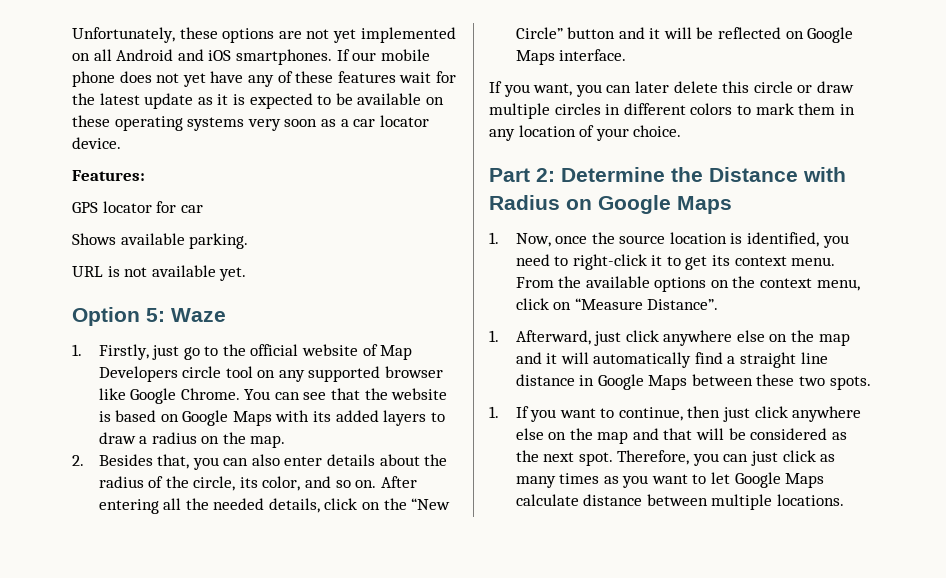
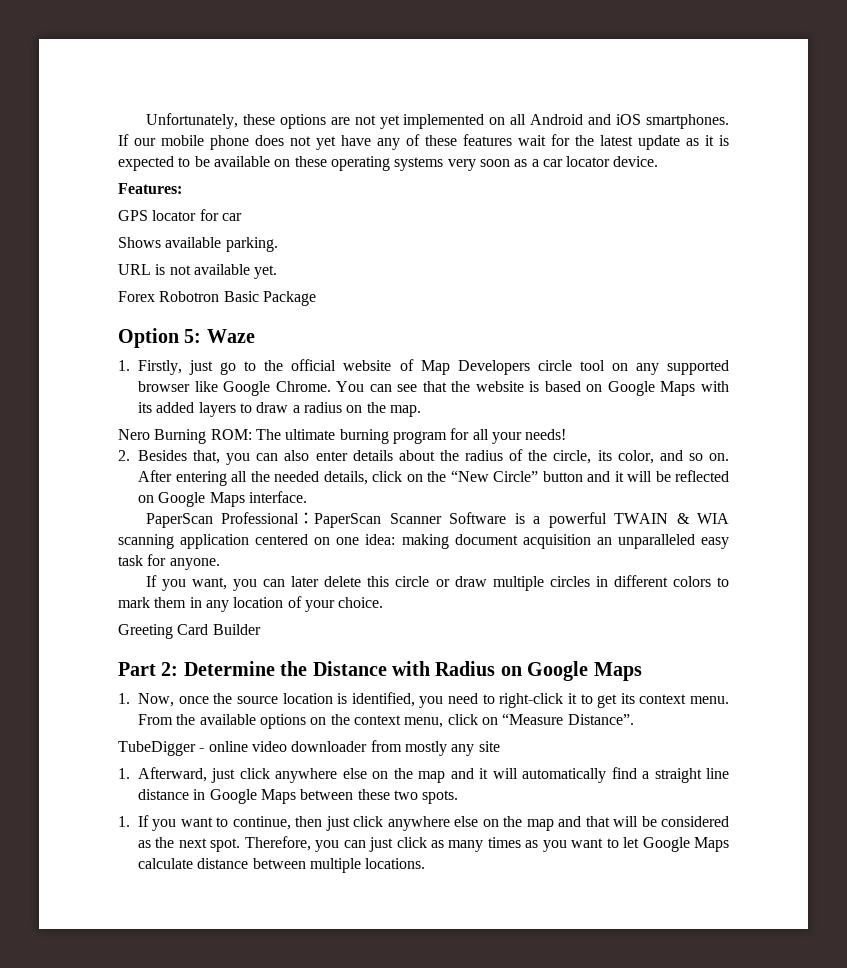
(247, 274) none -> [118,291,316,306] // Forex Robotron Basic Package
(286, 441) none -> [118,428,567,444] // Nero Burning ROM: The ultimate burning program for all your needs!
(627, 55) none -> [145,512,729,528] [118,534,729,549] [118,554,220,570] // PaperScan Professional：PaperScan Scanner Software is a powerful TWAIN & WIA scanning application centered on one idea: making document acquisition an unparalleled easy task for anyone.
(682, 131) none -> [118,624,261,639] // Greeting Card Builder
(719, 304) none -> [118,740,500,756] // TubeDigger - online video downloader from mostly any site

